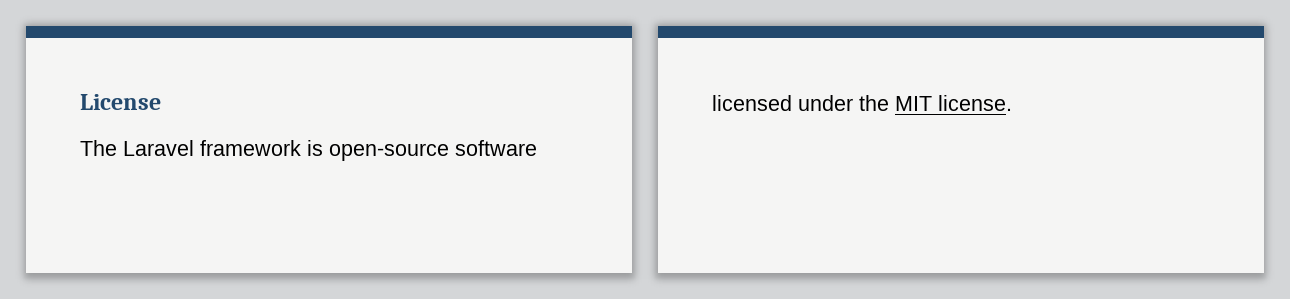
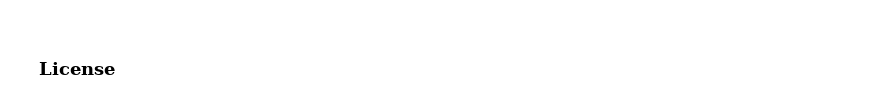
[80,140,537,161] [712,95,1012,111] // The Laravel framework is open-source software licensed under the MIT license. -> (115, 68) none

